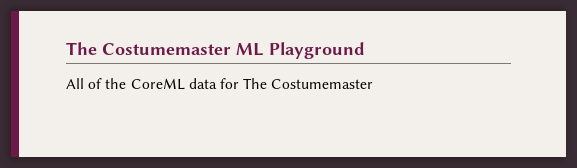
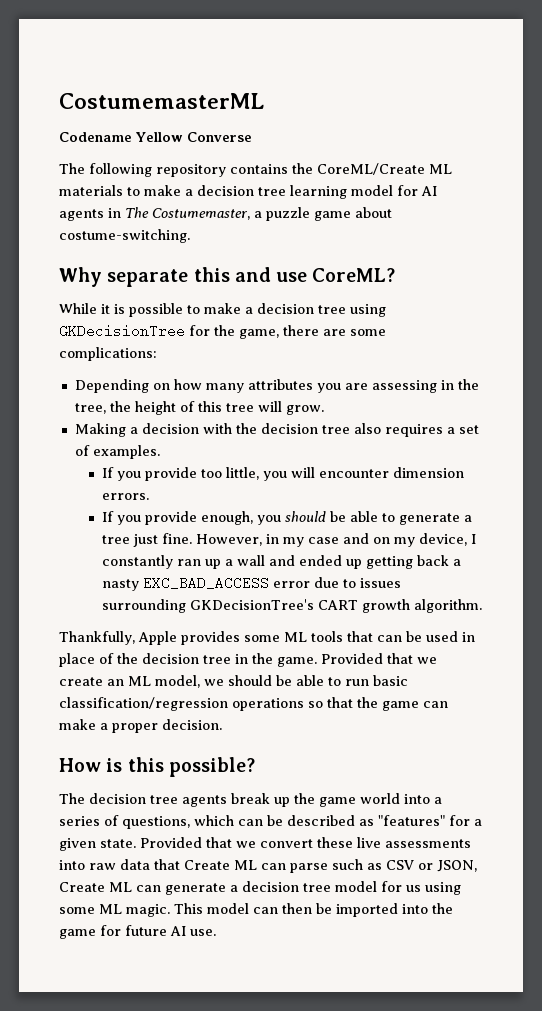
[66,42,365,59] [66,78,374,90] The Costumemaster ML Playground // All of the CoreML data for The Costumemaster -> [59,93,264,109] [59,132,252,142] [59,163,452,177] [59,185,437,199] [59,207,392,221] [59,229,190,243] [59,267,396,287] [59,303,386,317] [59,324,386,339] [59,347,157,361] [74,379,479,393] [74,401,324,415] [74,423,479,437] [74,445,160,459] [101,467,464,481] [101,493,149,500] [101,511,472,525] [101,533,476,547] [101,555,461,569] [101,576,401,591] [101,599,482,613] [59,631,475,645] [59,653,437,667] [59,675,408,688] [59,697,448,711] [59,719,222,733] [59,757,255,777] [59,793,442,807] [59,815,482,829] [59,837,471,851] [59,859,477,873] [59,881,461,895] [59,903,453,917] [59,925,216,939] CostumemasterML // Codename Yellow Converse // The following repository contains the CoreML/Create ML materials to make a decision tree learning model for AI agents in The Costumemaster, a puzzle game about costume-switching. // Why separate this and use CoreML? // While it is possible to make a decision tree using GKDecisionTree for the game, there are some complications: // Depending on how many attributes you are assessing in the tree, the height of this tree will grow. // Making a decision with the decision tree also requires a set of examples. // If you provide too little, you will encounter dimension errors. // If you provide enough, you should be able to generate a tree just fine. However, in my case and on my device, I constantly ran up a wall and ended up getting back a nasty EXC_BAD_ACCESS error due to issues surrounding GKDecisionTree's CART growth algorithm. // Thankfully, Apple provides some ML tools that can be used in place of the decision tree in the game. Provided that we create an ML model, we should be able to run basic classification/regression operations so that the game can make a proper decision. // How is this possible? // The decision tree agents break up the game world into a series of questions, which can be described as "features" for a given state. Provided that we convert these live assessments into raw data that Create ML can parse such as CSV or JSON, Create ML can generate a decision tree model for us using some ML magic. This model can then be imported into the game for future AI use.

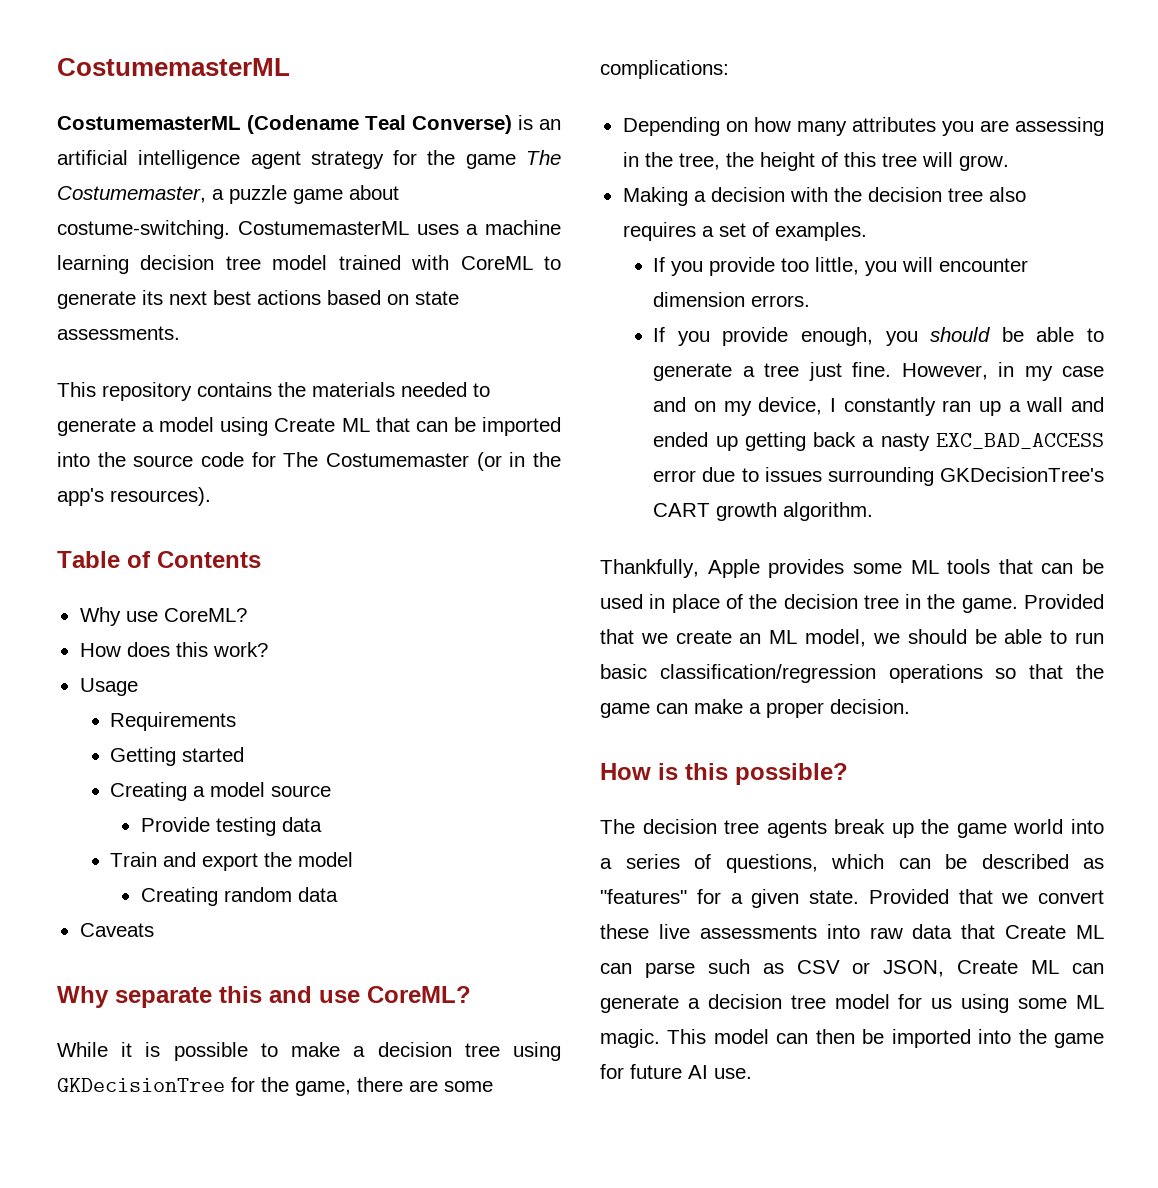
[59,132,252,142] [59,163,452,177] [59,185,437,199] [59,208,121,221] Codename Yellow Converse // The following repository contains the CoreML/Create ML materials to make a decision tree learning model for AI agents in -> [57,115,561,134] [57,150,516,169] CostumemasterML (Codename Teal Converse) is an artificial intelligence agent strategy for the game
(190, 236) none -> [237,220,561,235] [57,255,561,274] [57,290,459,309] [57,326,180,340] [57,382,490,401] [57,417,561,436] [57,452,561,471] [57,487,211,506] [57,551,261,568] [79,607,247,626] [79,642,268,657] [79,678,138,696] [110,712,237,731] [110,747,245,766] [110,782,332,801] [140,817,322,836] [110,852,354,871] [140,887,338,906] [79,923,154,937] CostumemasterML uses a machine learning decision tree model trained with CoreML to generate its next best actions based on state assessments. // This repository contains the materials needed to generate a model using Create ML that can be imported into the source code for The Costumemaster (or in the app's resources). // Table of Contents // Why use CoreML? // How does this work? // Usage // Requirements // Getting started // Creating a model source // Provide testing data // Train and export the model // Creating random data // Caveats

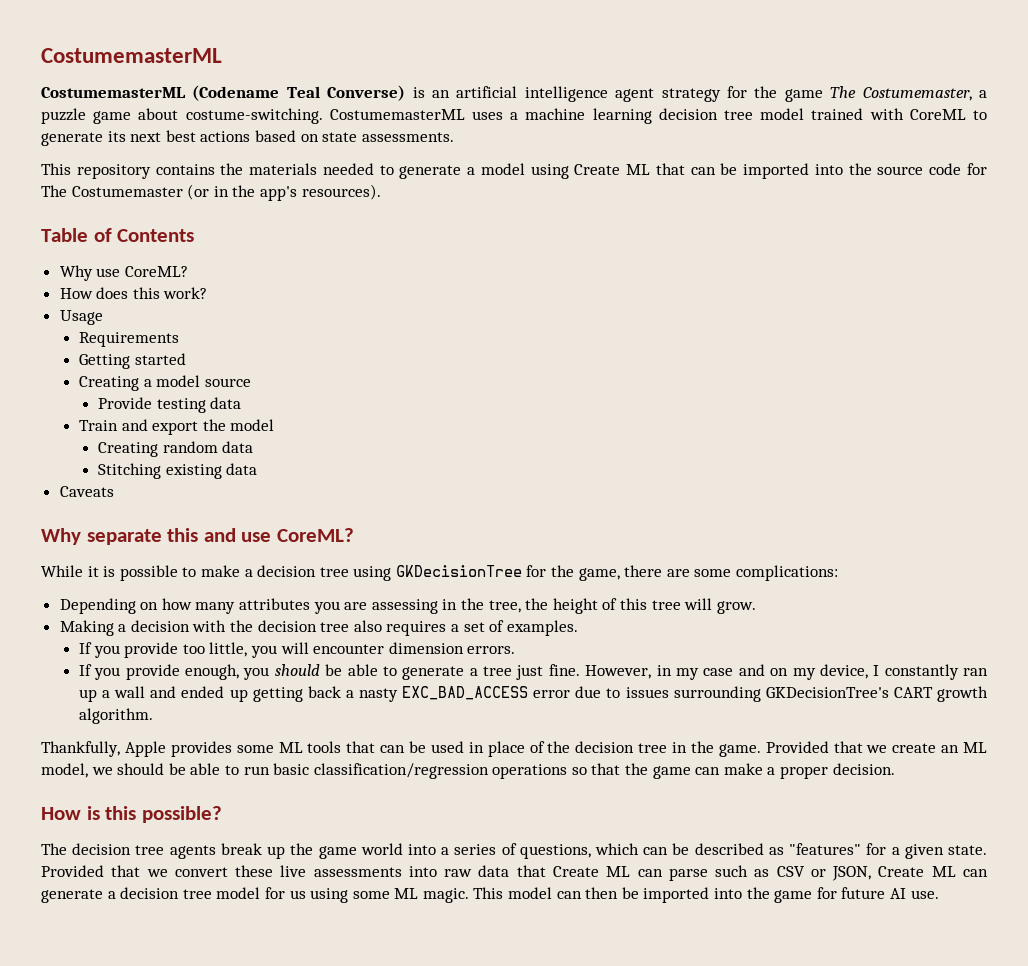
(338, 894) none -> [98,463,258,479] // Stitching existing data

